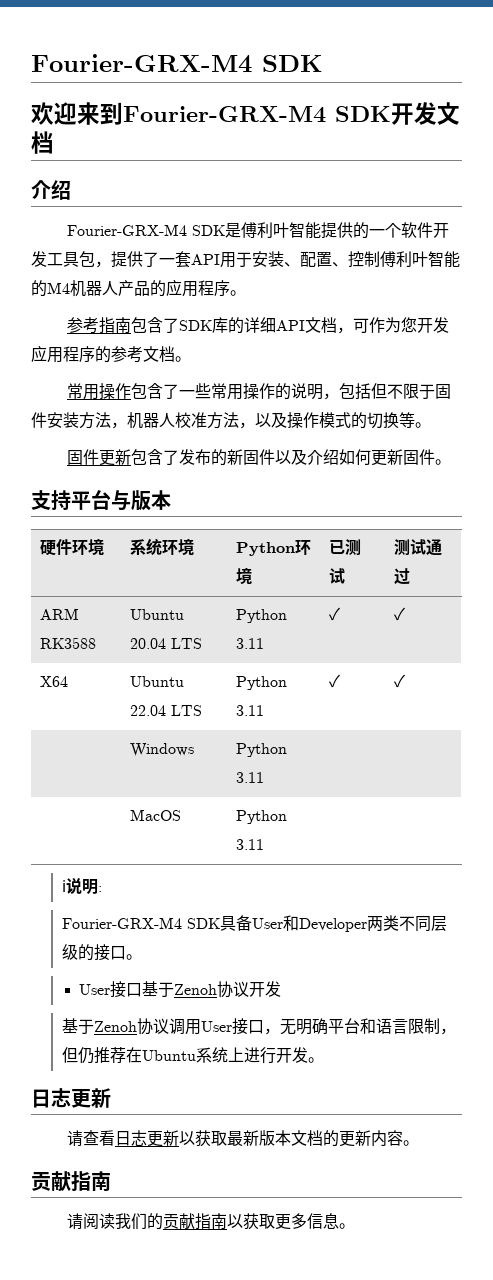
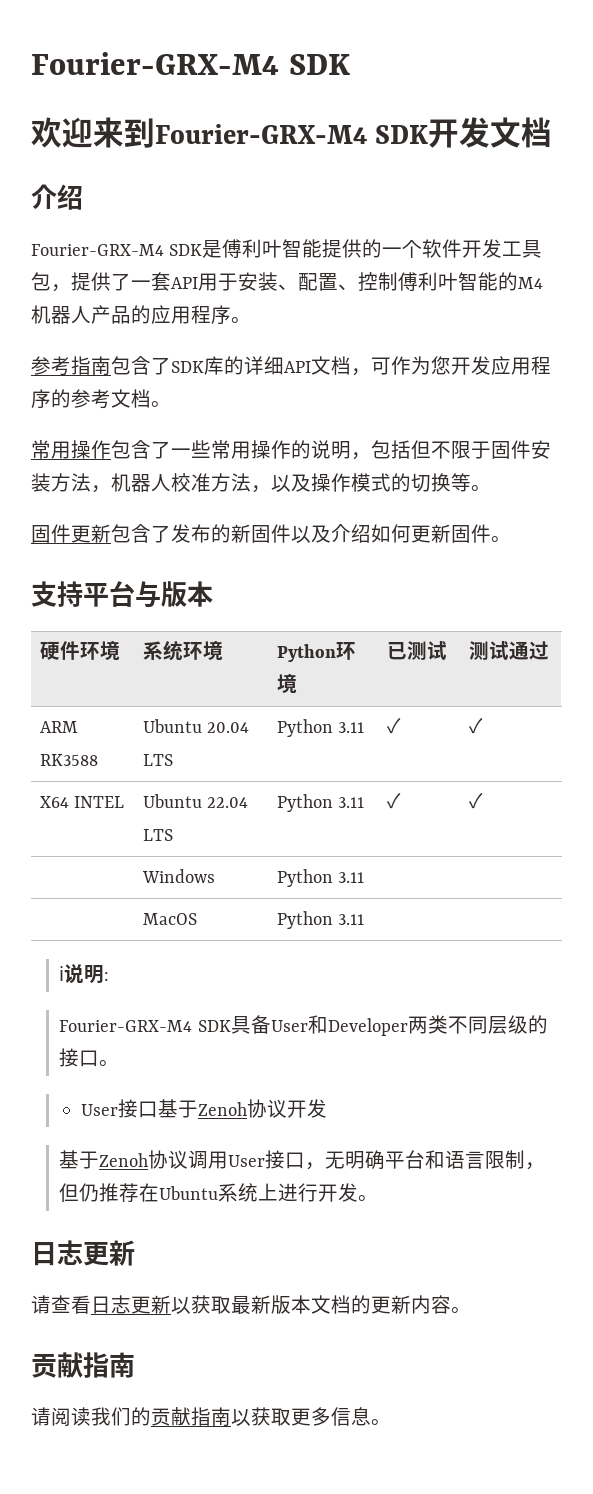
(69, 681) none -> [74,796,125,808] INTEL

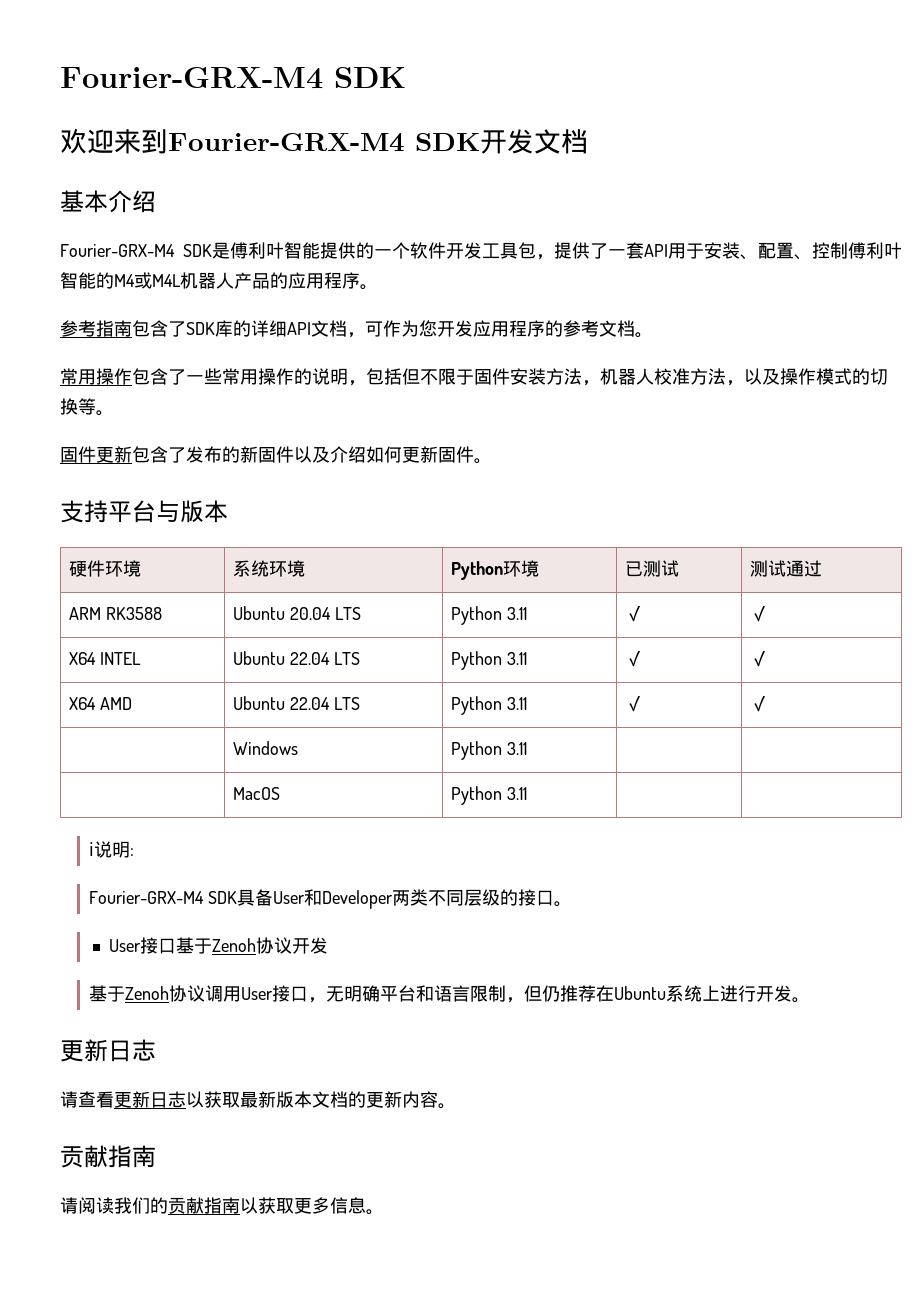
(553, 132) none -> [60,190,108,213] 基本
(543, 283) none -> [134,272,181,289] 或M4L
(484, 800) none -> [69,697,132,710] [233,696,360,710] [451,696,527,715] [625,695,644,712] [750,695,769,712] // X64 AMD | Ubuntu 22.04 LTS | Python 3.11 | ✓ | ✓
[31,1240,135,1266] 日志更新 -> [60,1039,156,1062] 更新日志
[91,1295,171,1314] 日志更新 -> [114,1091,186,1108] 更新日志

